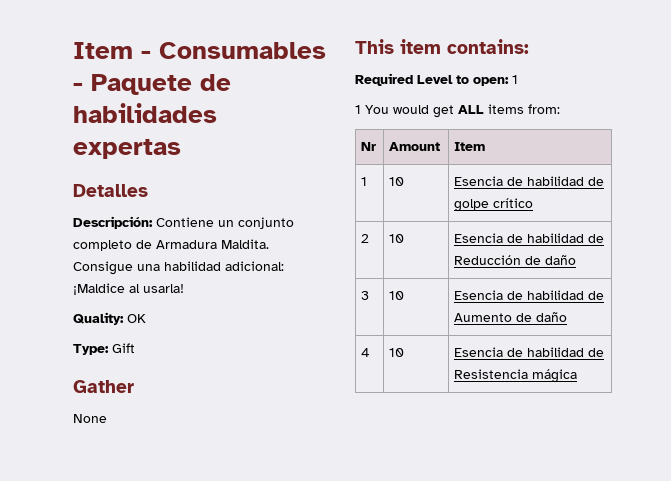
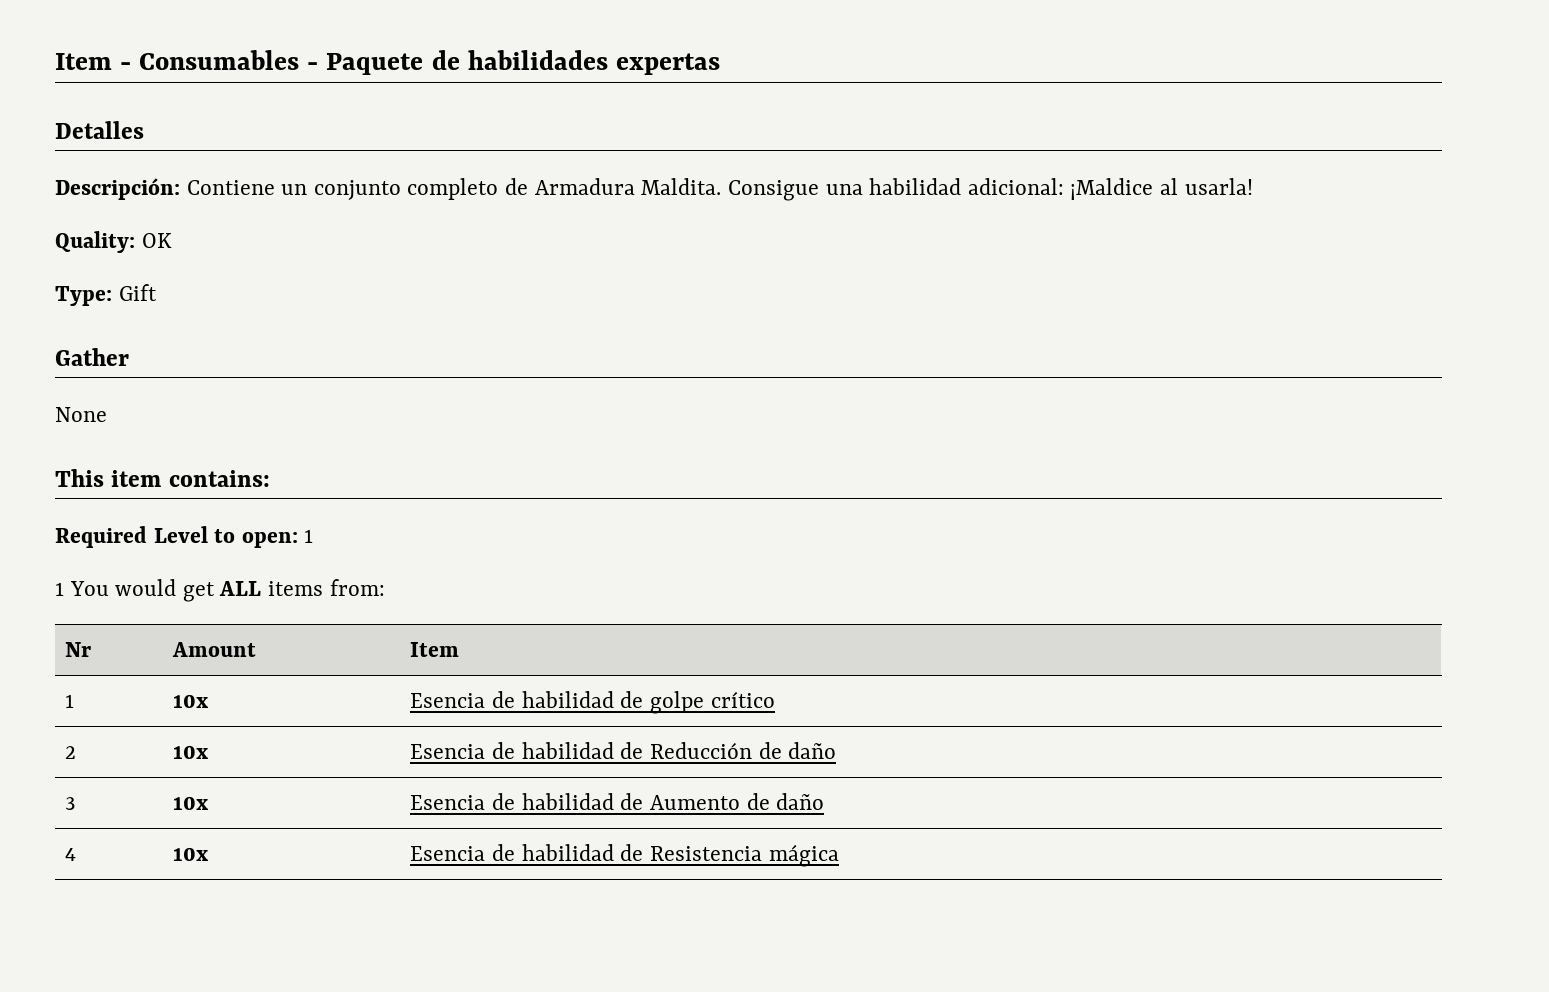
[389,177,405,186] 10 -> [173,694,209,708] 10x
[389,234,405,243] 10 -> [173,745,209,759] 10x
[389,291,405,300] 10 -> [173,796,209,810] 10x
[389,348,405,357] 10 -> [173,847,209,861] 10x

